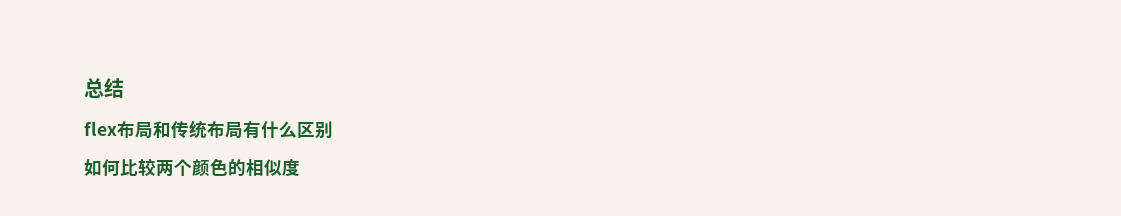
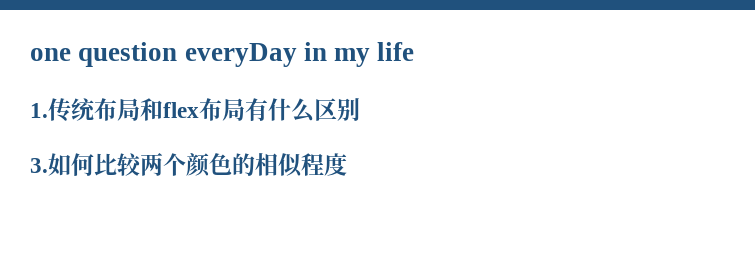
[84,78,124,98] [84,120,207,139] 总结 // flex布局和传统 -> [30,42,415,67] [30,98,199,122] one question everyDay in my life // 1.传统布局和flex
(333, 130) none -> [30,158,48,173] 3.
(282, 167) none -> [301,153,324,176] 程

